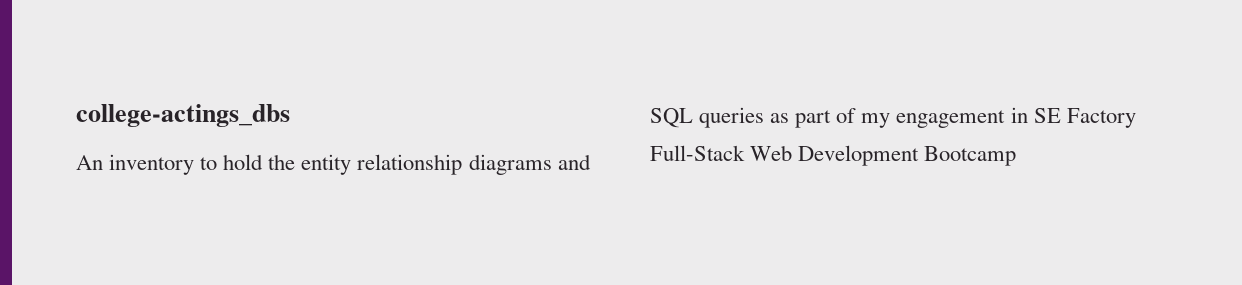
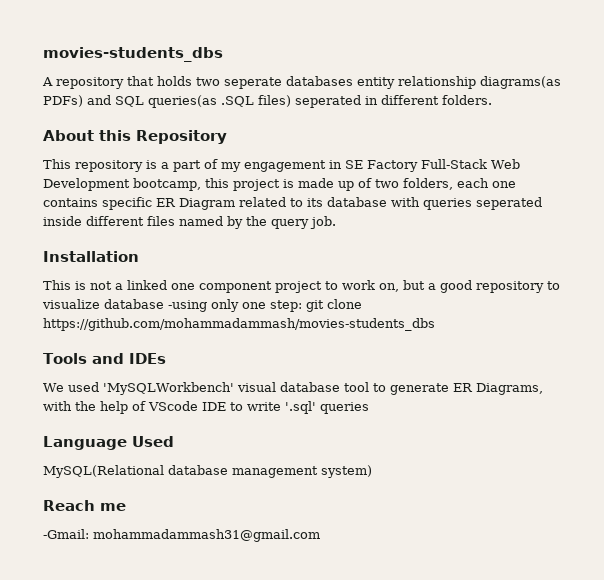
[76,104,290,127] [76,154,591,175] [650,107,790,128] college-actings_dbs // An inventory to hold the entity relationship diagrams and SQL queries as -> [43,47,223,62] [42,76,561,89] [43,95,492,108] [43,130,227,144] [43,159,169,172] movies-students_dbs // A repository that holds two seperate databases entity relationship diagrams(as PDFs) and SQL queries(as .SQL files) seperated in different folders. // About this Repository // This repository is a
[924,146,1017,166] Bootcamp -> [133,178,516,191] [43,197,542,210] [43,216,336,229] [43,251,139,262] [43,280,560,293] [42,299,362,312] [43,318,435,331] [43,353,166,364] [43,382,543,395] [43,401,369,414] [43,436,174,450] [43,465,372,478] [43,500,126,511] [43,529,320,542] bootcamp, this project is made up of two folders, each one contains specific ER Diagram related to its database with queries seperated inside different files named by the query job. // Installation // This is not a linked one component project to work on, but a good repository to visualize database -using only one step: git clone https://github.com/mohammadammash/movies-students_dbs // Tools and IDEs // We used 'MySQLWorkbench' visual database tool to generate ER Diagrams, with the help of VScode IDE to write '.sql' queries // Language Used // MySQL(Relational database management system) // Reach me // -Gmail: mohammadammash31@gmail.com

